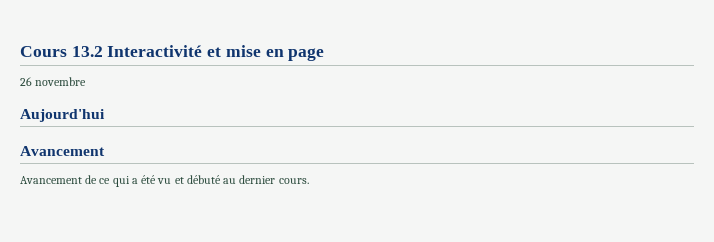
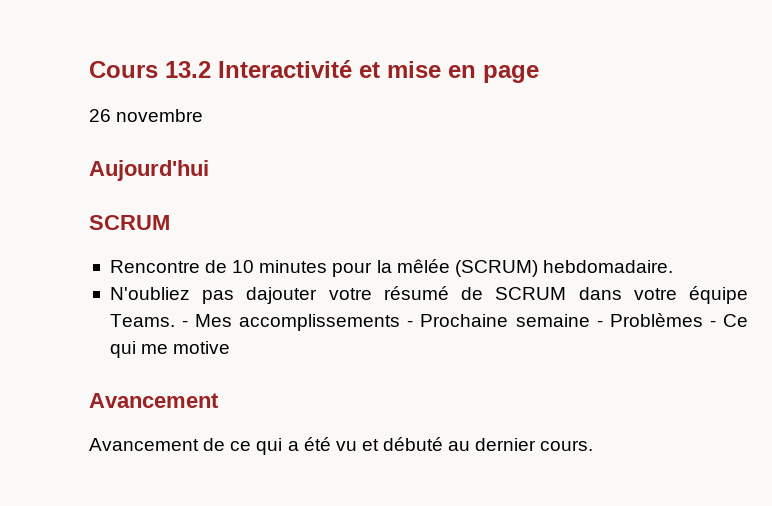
(105, 115) none -> [89,215,170,230] [109,259,673,277] [109,286,749,304] [109,313,749,331] [109,341,231,358] // SCRUM // Rencontre de 10 minutes pour la mêlée (SCRUM) hebdomadaire. // N'oubliez pas dajouter votre résumé de SCRUM dans votre équipe Teams. - Mes accomplissements - Prochaine semaine - Problèmes - Ce qui me motive

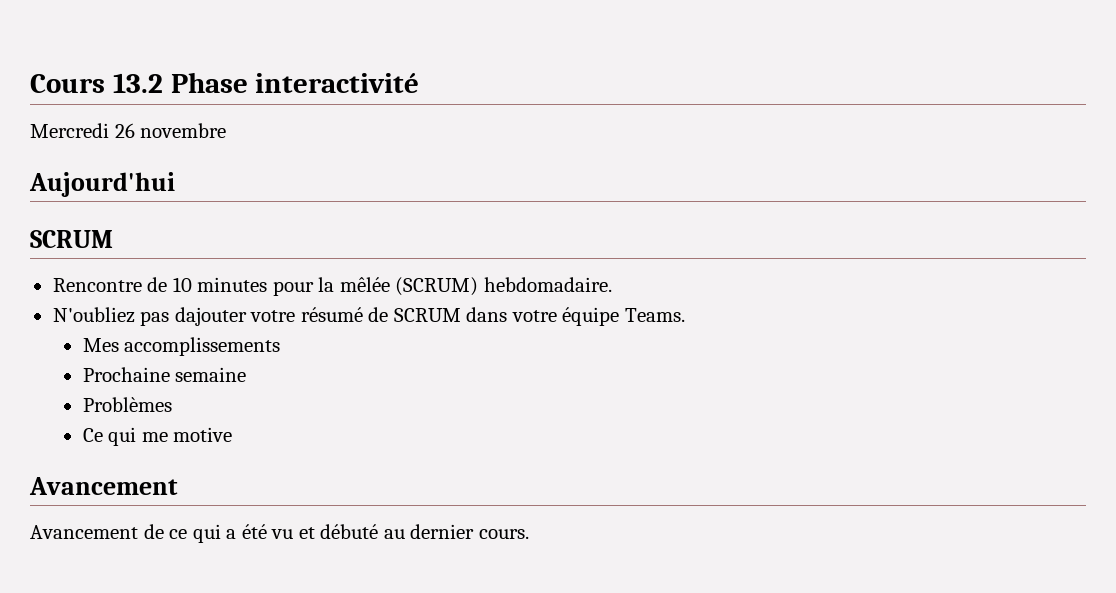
[218,60,539,83] Interactivité et mise en page // -> [170,72,420,93] [30,123,109,138] Phase interactivité // Mercredi
[182,320,189,327] - -> (685, 315) //
[407,320,414,327] - -> (281, 346) //
[596,320,603,327] - -> (247, 374) //
[709,320,716,327] - -> (172, 404) //

